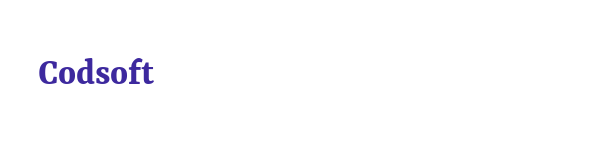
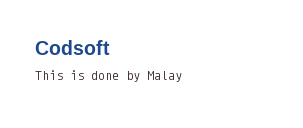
(154, 71) none -> [35,70,182,82] // This is done by Malay

